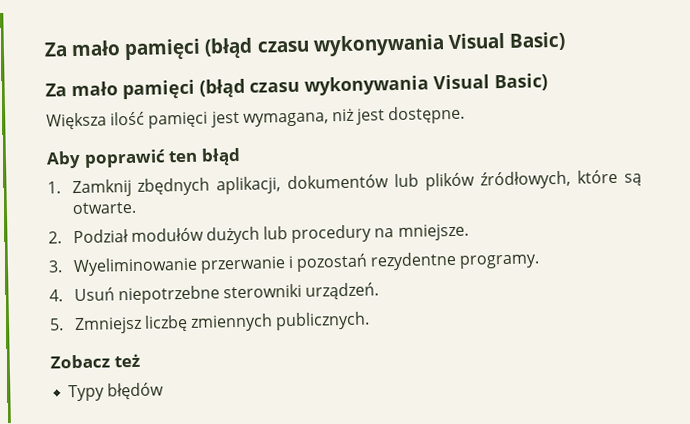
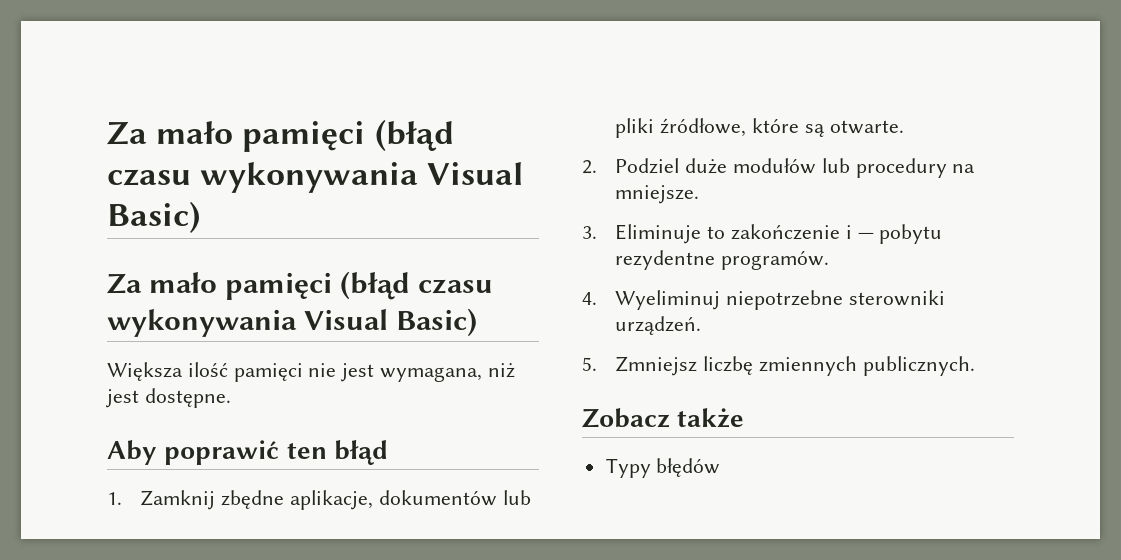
(209, 120) none -> [308,363,337,377] nie
[137,170,572,196] zbędnych aplikacji, dokumentów lub plików źródłowych, -> [221,490,531,510] [615,118,747,138] zbędne aplikacje, dokumentów lub pliki źródłowe,
[72,226,260,245] Podział modułów dużych -> [615,158,816,174] Podziel duże modułów
[72,251,541,277] Wyeliminowanie przerwanie i pozostań rezydentne programy. -> [615,224,943,244] [615,250,830,270] Eliminuje to zakończenie i — pobytu rezydentne programów.
[73,287,115,302] Usuń -> [615,290,721,310] Wyeliminuj
[113,353,140,368] też -> [677,408,745,428] także

